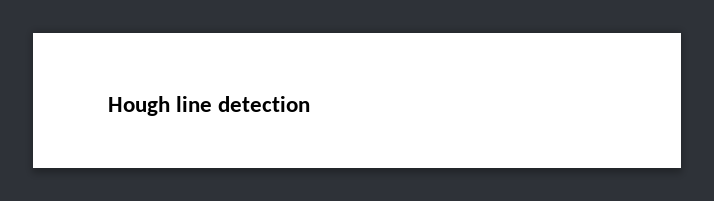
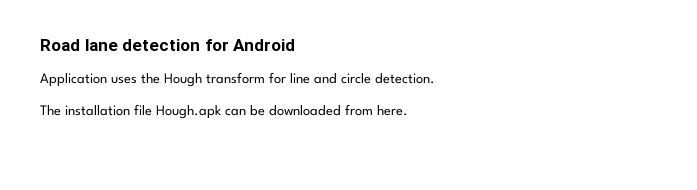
[108,96,311,116] Hough line detection -> [40,39,296,51] [40,72,435,87] [40,104,408,119] Road lane detection for Android // Application uses the Hough transform for line and circle detection. // The installation file Hough.apk can be downloaded from here.

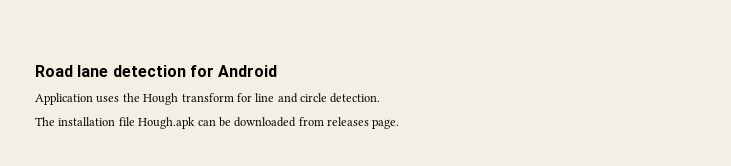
[377,105,408,116] here. -> [327,117,400,129] releases page.

